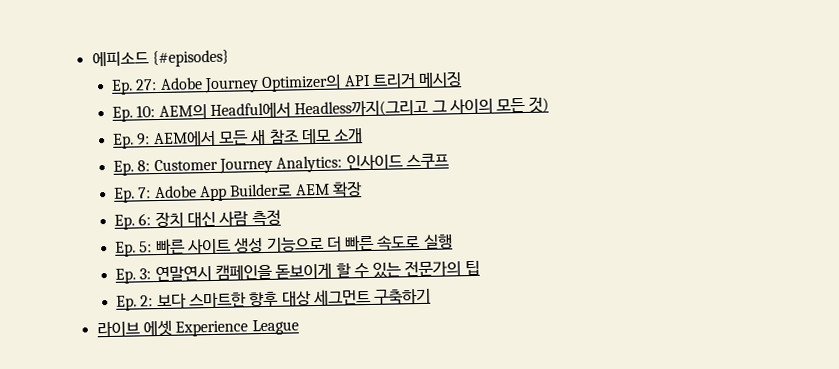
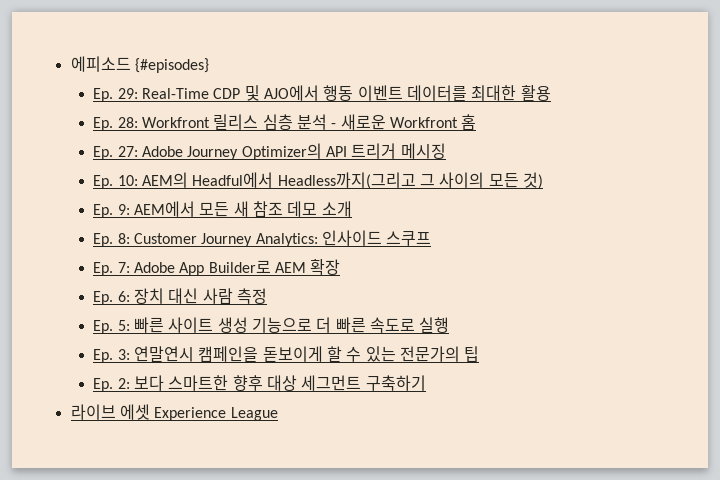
(229, 58) none -> [93,85,551,102] [93,114,477,131] // Ep. 29: Real-Time CDP 및 AJO에서 행동 이벤트 데이터를 최대한 활용 // Ep. 28: Workfront 릴리스 심층 분석 - 새로운 Workfront 홈

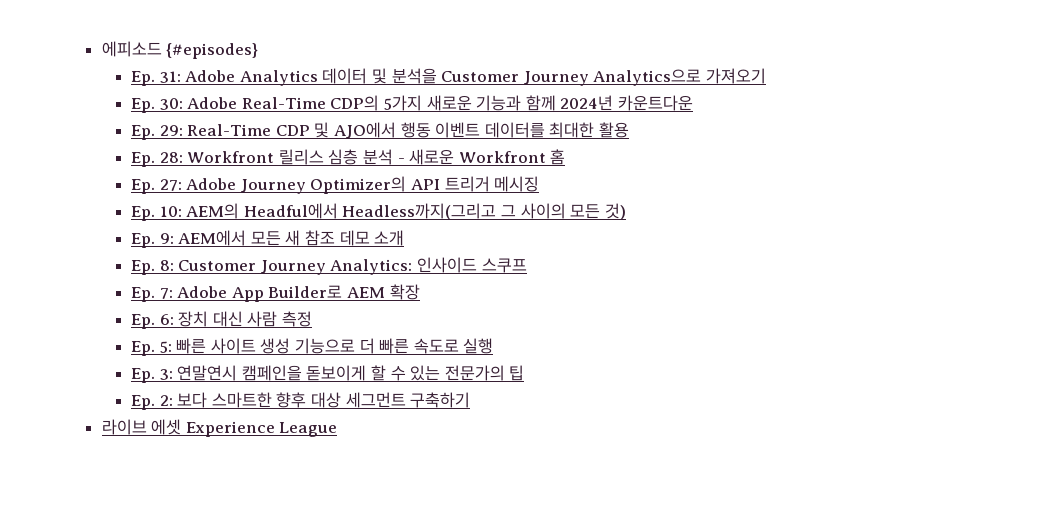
(209, 65) none -> [131,68,766,86] [131,95,693,113] // Ep. 31: Adobe Analytics 데이터 및 분석을 Customer Journey Analytics으로 가져오기 // Ep. 30: Adobe Real-Time CDP의 5가지 새로운 기능과 함께 2024년 카운트다운

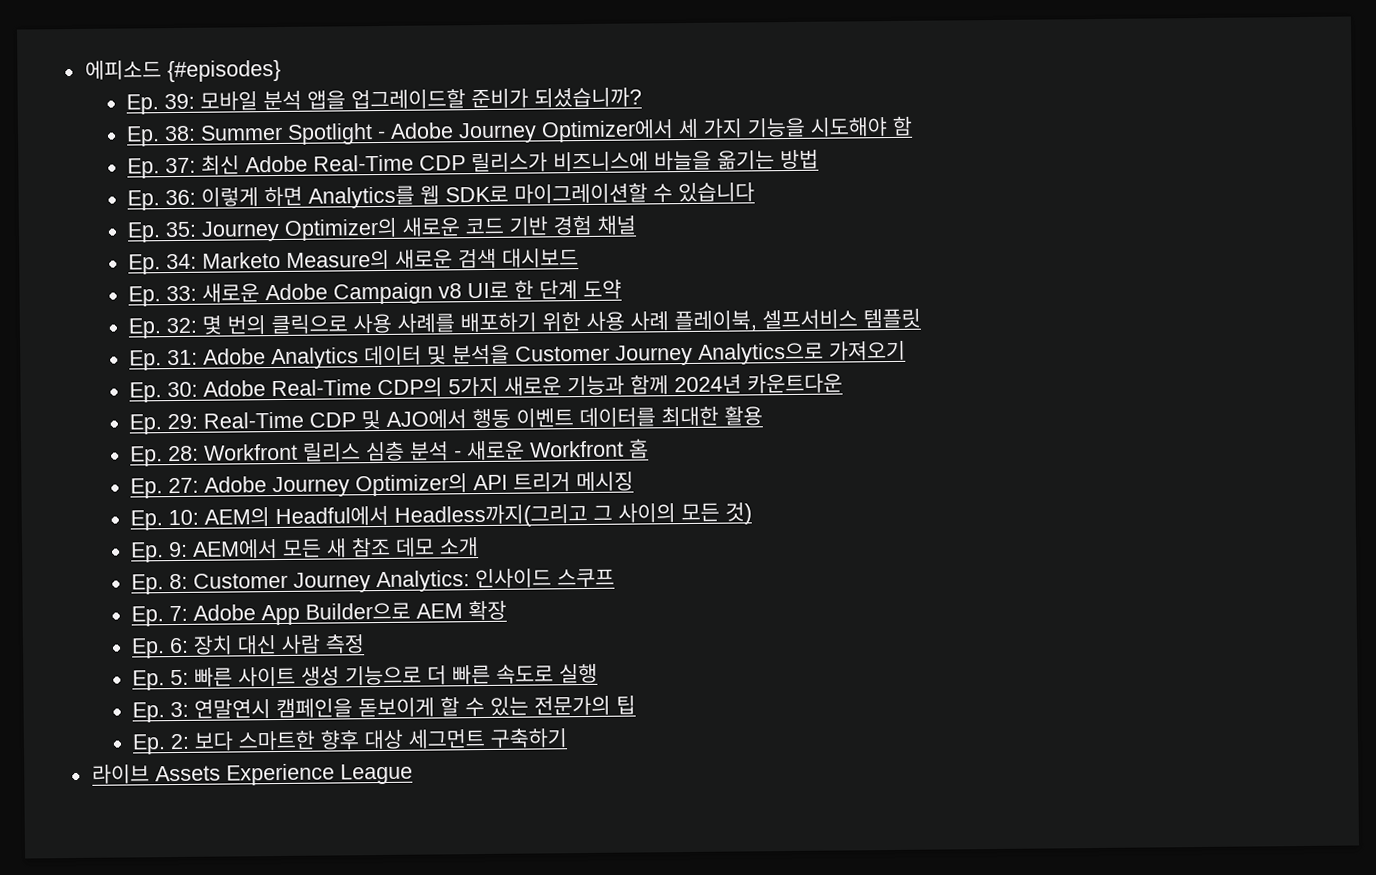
(259, 51) none -> [126,87,643,115] [126,115,914,147] [127,149,820,179] [127,182,756,211] [127,214,638,243] [128,248,580,275] [128,279,623,307] [128,308,922,339] // Ep. 39: 모바일 분석 앱을 업그레이드할 준비가 되셨습니까? // Ep. 38: Summer Spotlight - Adobe Journey Optimizer에서 세 가지 기능을 시도해야 함 // Ep. 37: 최신 Adobe Real-Time CDP 릴리스가 비즈니스에 바늘을 옮기는 방법 // Ep. 36: 이렇게 하면 Analytics를 웹 SDK로 마이그레이션할 수 있습니다 // Ep. 35: Journey Optimizer의 새로운 코드 기반 경험 채널 // Ep. 34: Marketo Measure의 새로운 검색 대시보드 // Ep. 33: 새로운 Adobe Campaign v8 UI로 한 단계 도약 // Ep. 32: 몇 번의 클릭으로 사용 사례를 배포하기 위한 사용 사례 플레이북, 셀프서비스 템플릿
[268,285,343,298] Builder로 -> [305,602,412,620] Builder으로
[151,419,182,435] 에셋 -> [154,765,221,782] Assets

